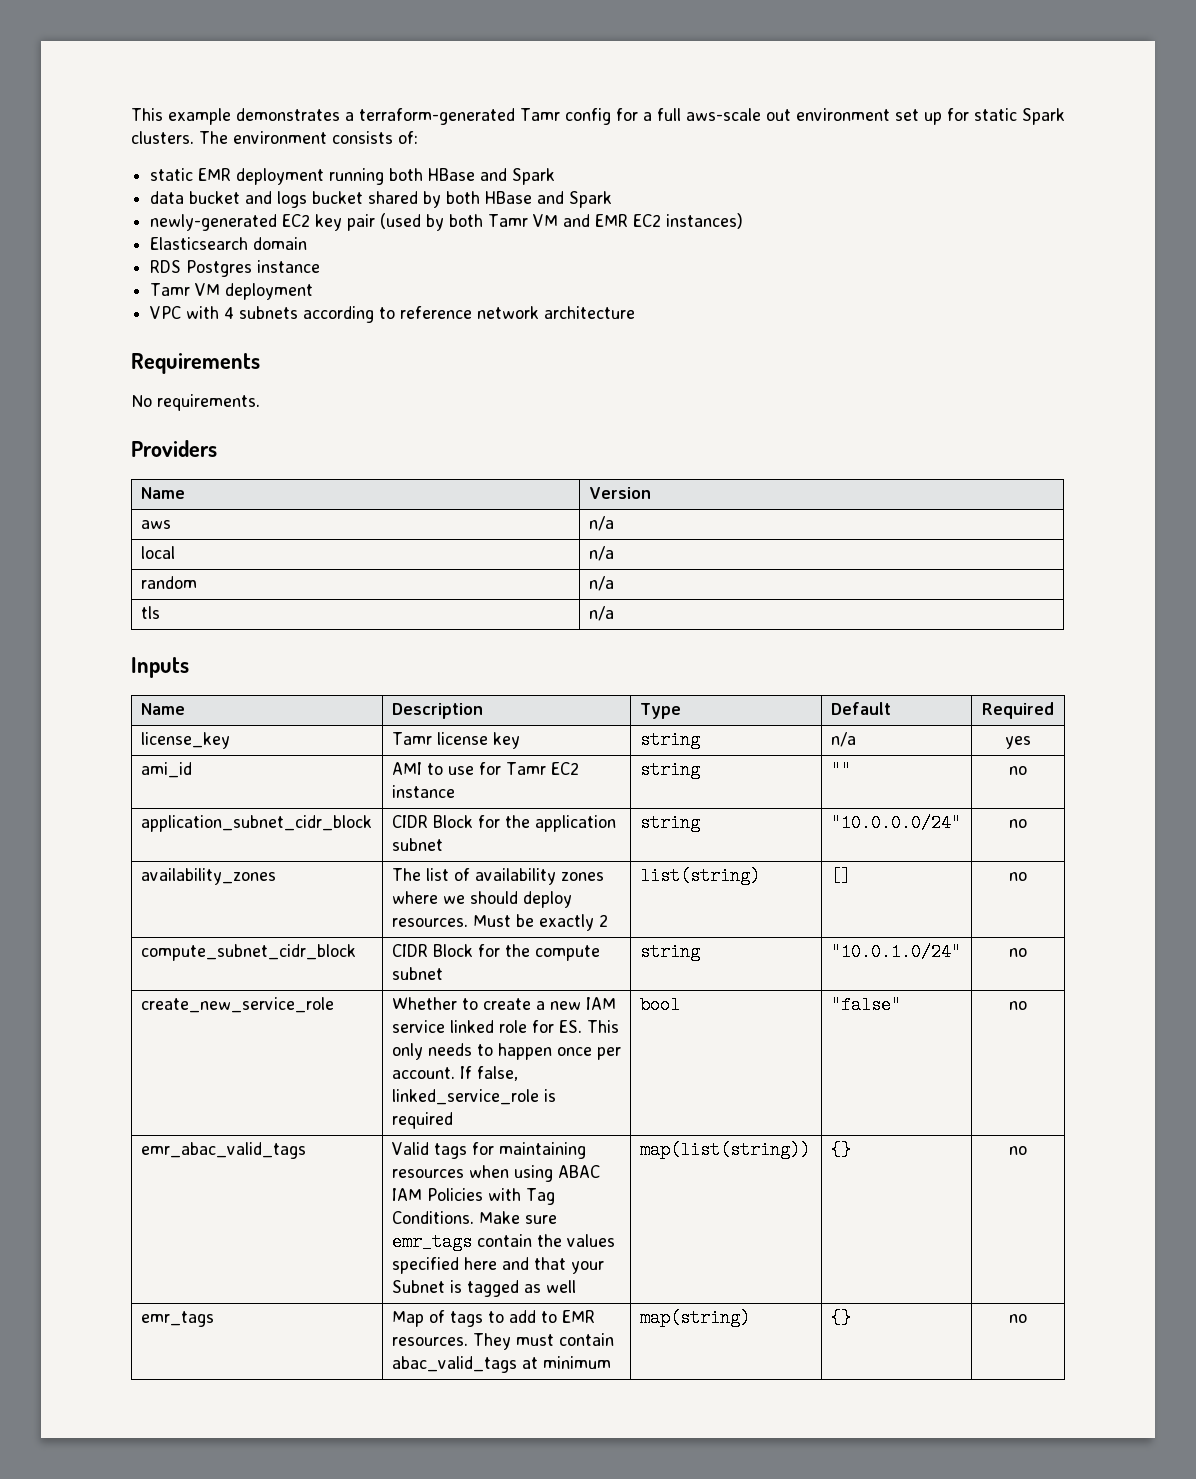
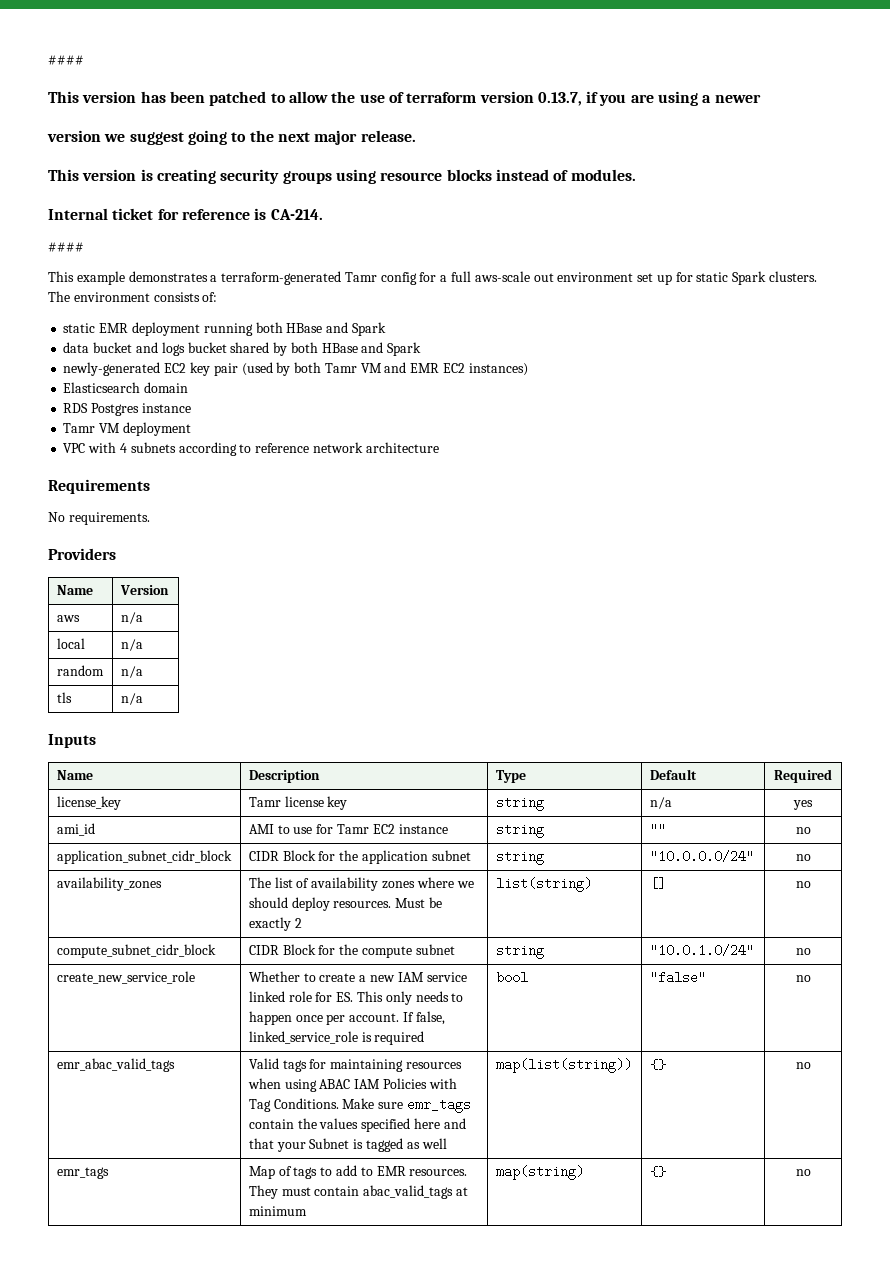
(131, 114) none -> [48,55,84,65] [48,91,761,106] [47,130,416,145] [48,169,636,184] [48,208,323,220] [48,242,84,252] #### // This version has been patched to allow the use of terraform version 0.13.7, if you are using a newer // version we suggest going to the next major release. // This version is creating security groups using resource blocks instead of modules. // Internal ticket for reference is CA-214. // #### //

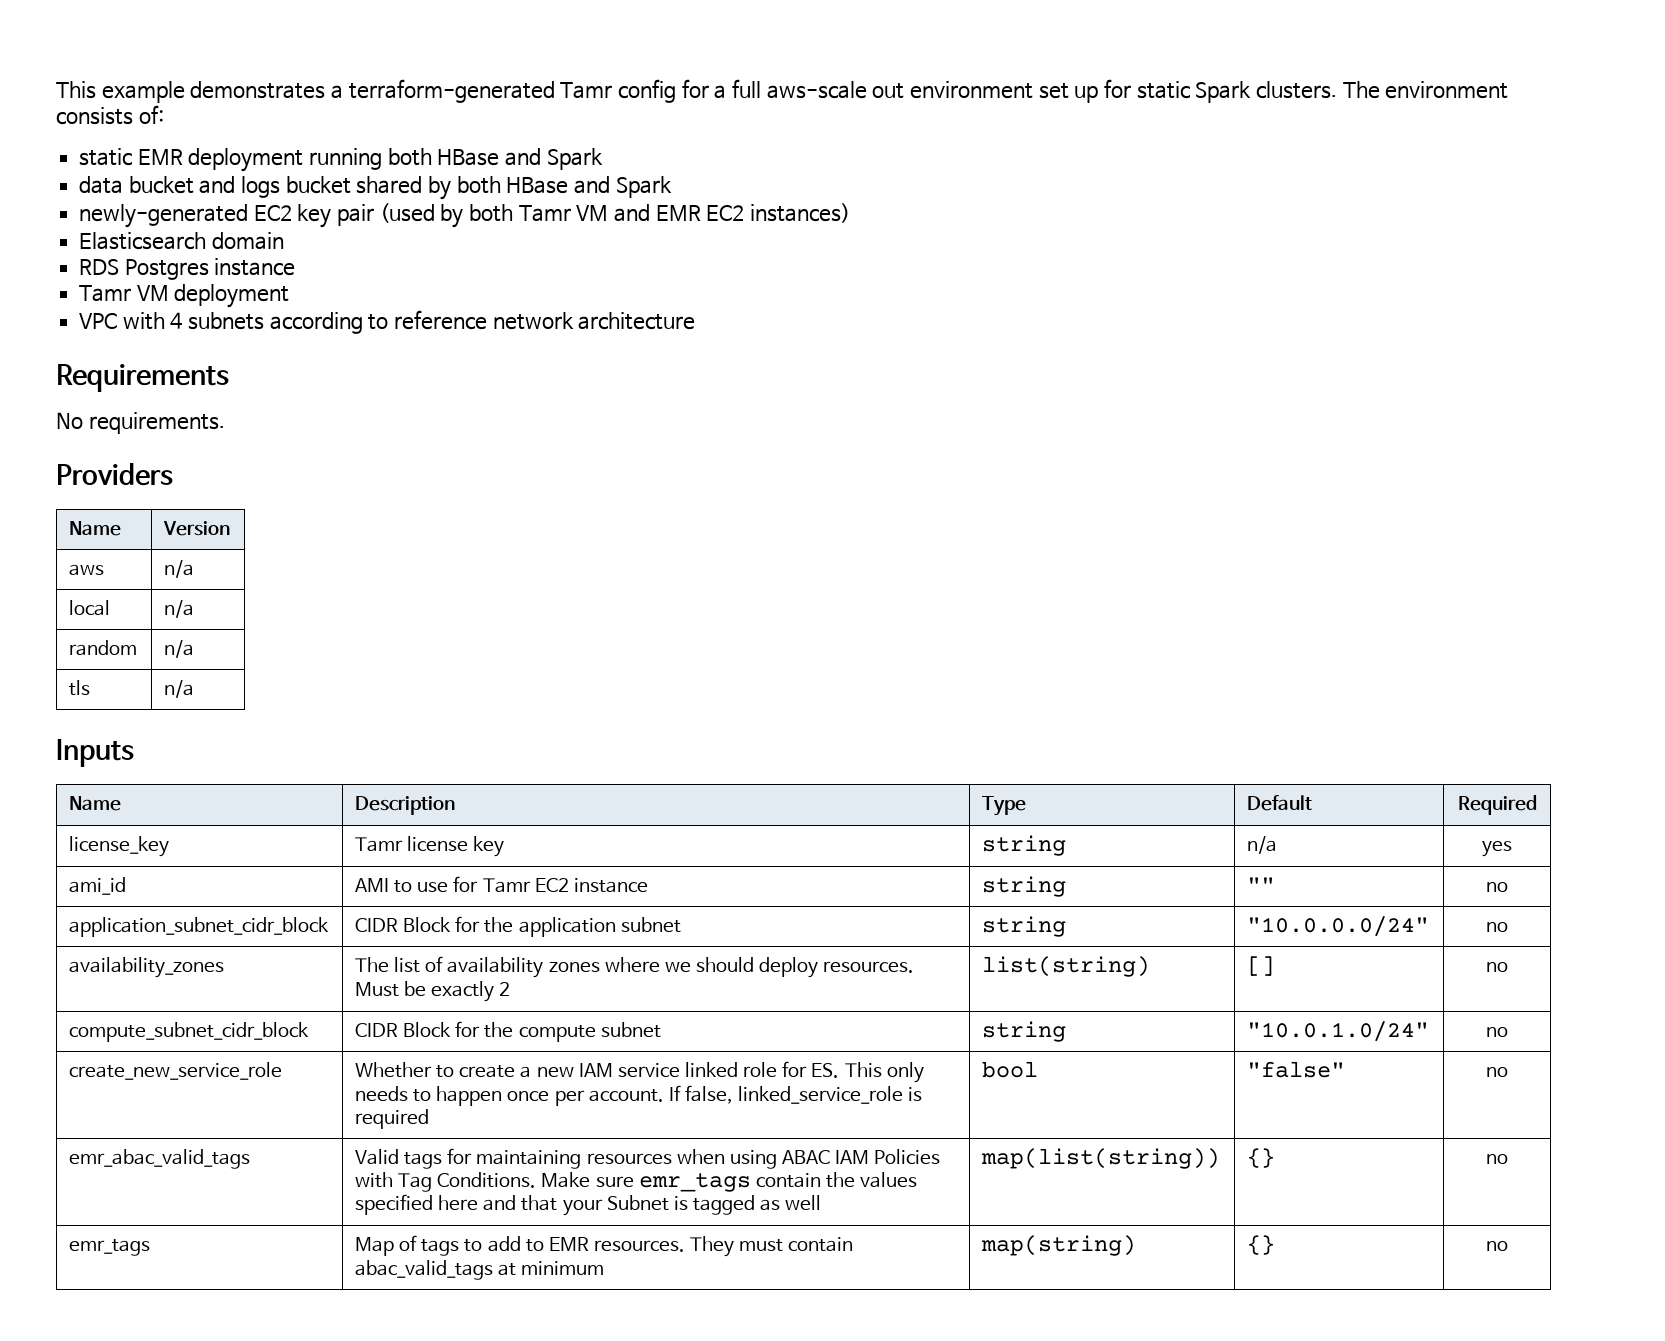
[48,55,84,65] [48,91,761,106] [47,130,416,145] [48,169,636,184] [48,208,323,220] [48,242,84,252] #### // This version has been patched to allow the use of terraform version 0.13.7, if you are using a newer // version we suggest going to the next major release. // This version is creating security groups using resource blocks instead of modules. // Internal ticket for reference is CA-214. // #### // -> (56, 90) none

